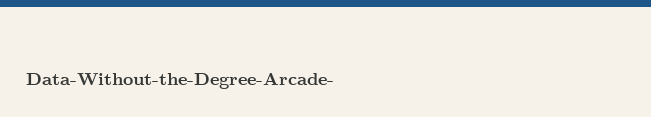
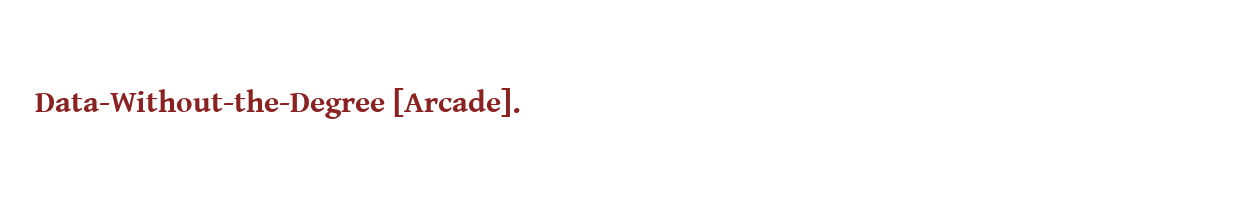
[26,72,334,89] Data-Without-the-Degree-Arcade- -> [35,88,522,119] Data-Without-the-Degree [Arcade].

